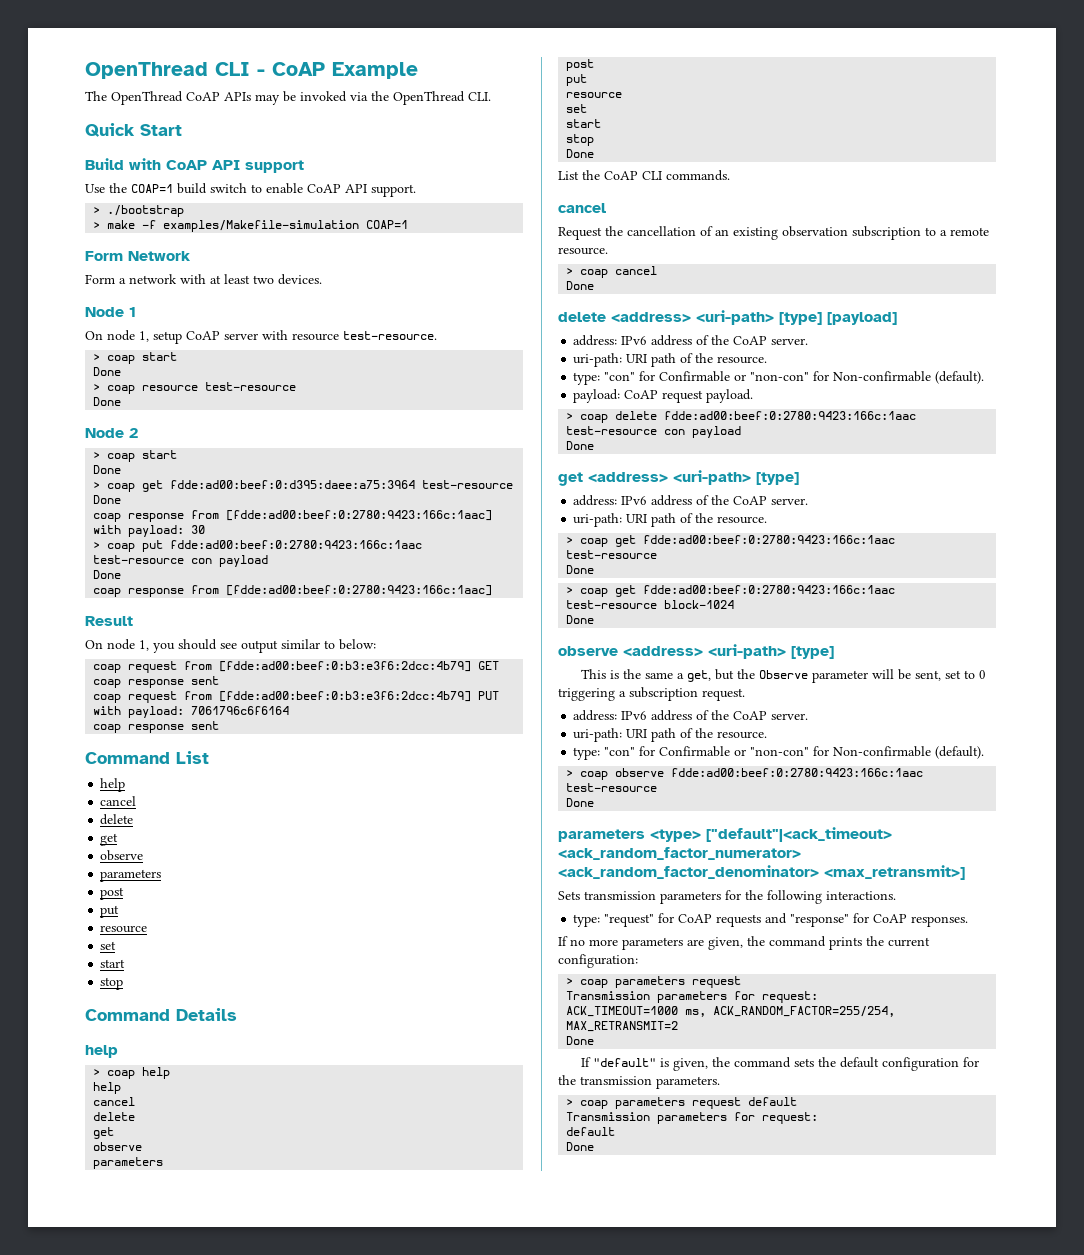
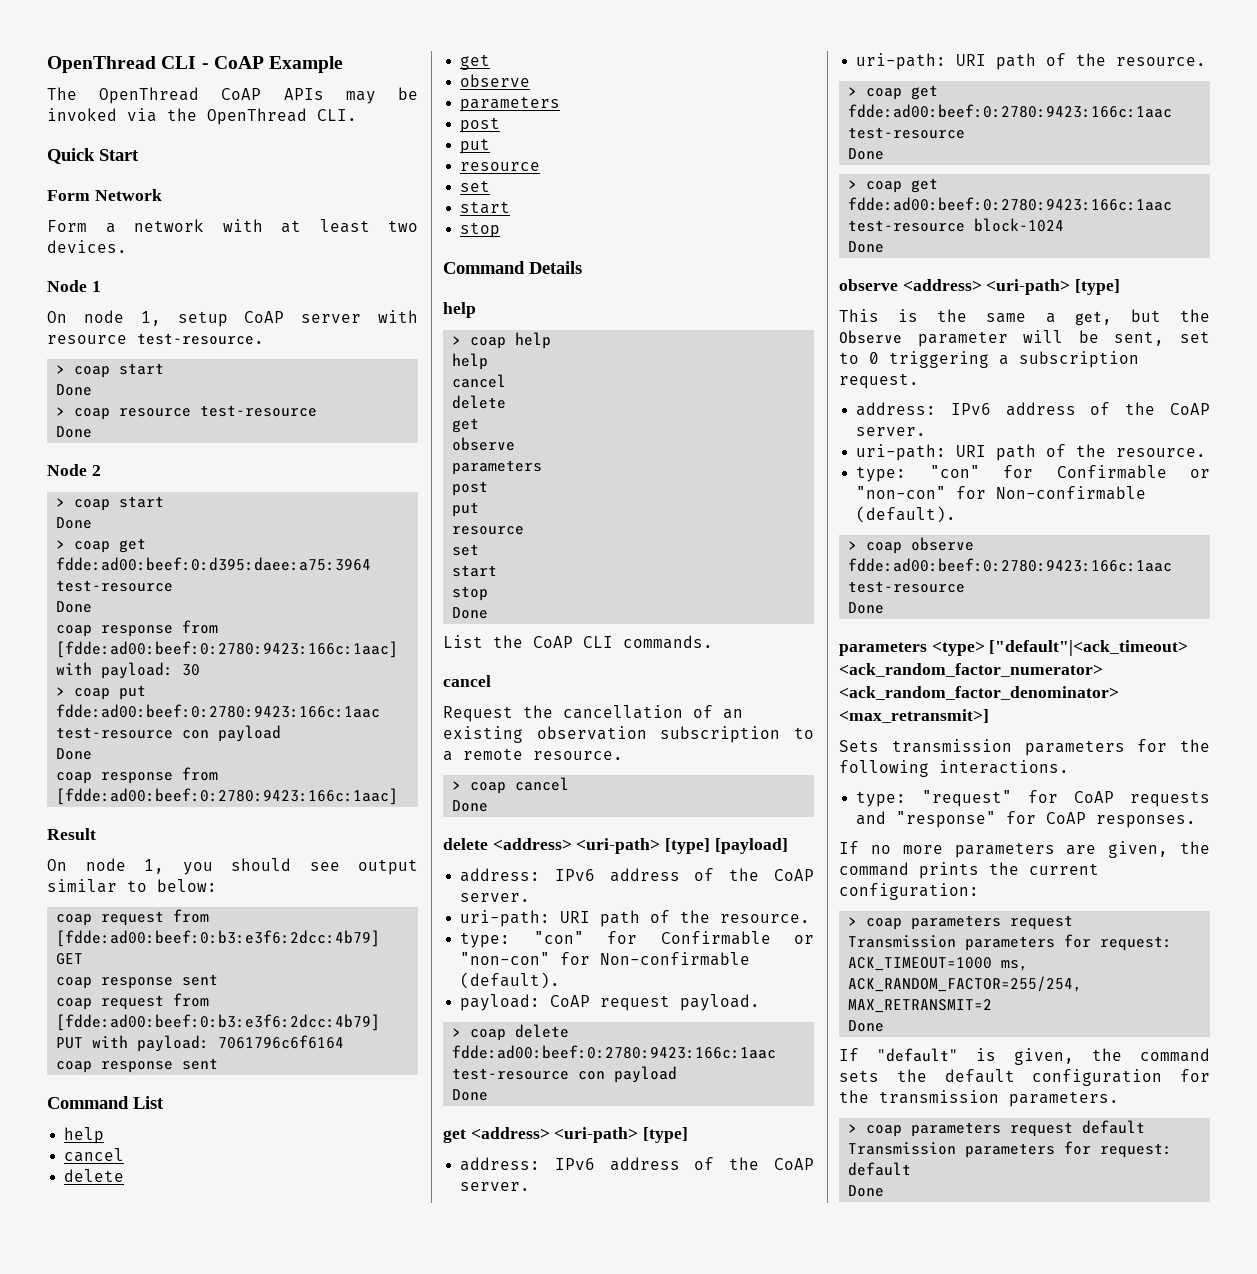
[85,158,304,173] [85,183,416,197] [93,205,185,217] [93,220,409,232] // Build with CoAP API support // Use the COAP=1 build switch to enable CoAP API support. // > ./bootstrap // > make -f examples/Makefile-simulation COAP=1 -> (139, 155) none

